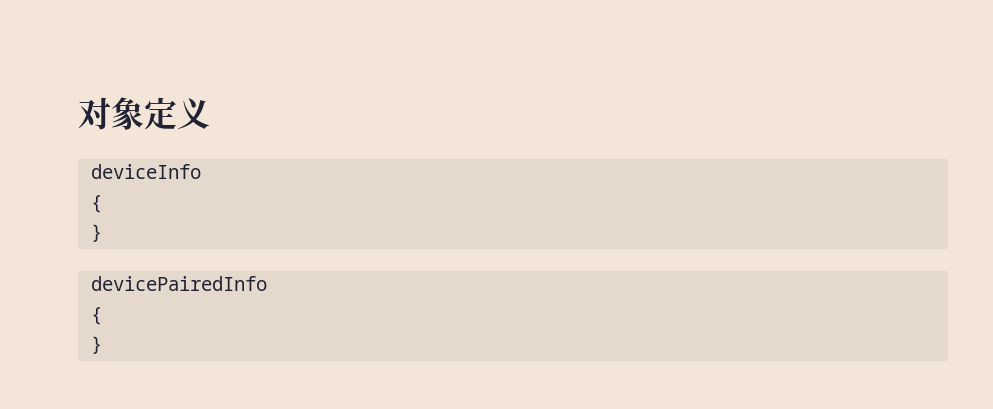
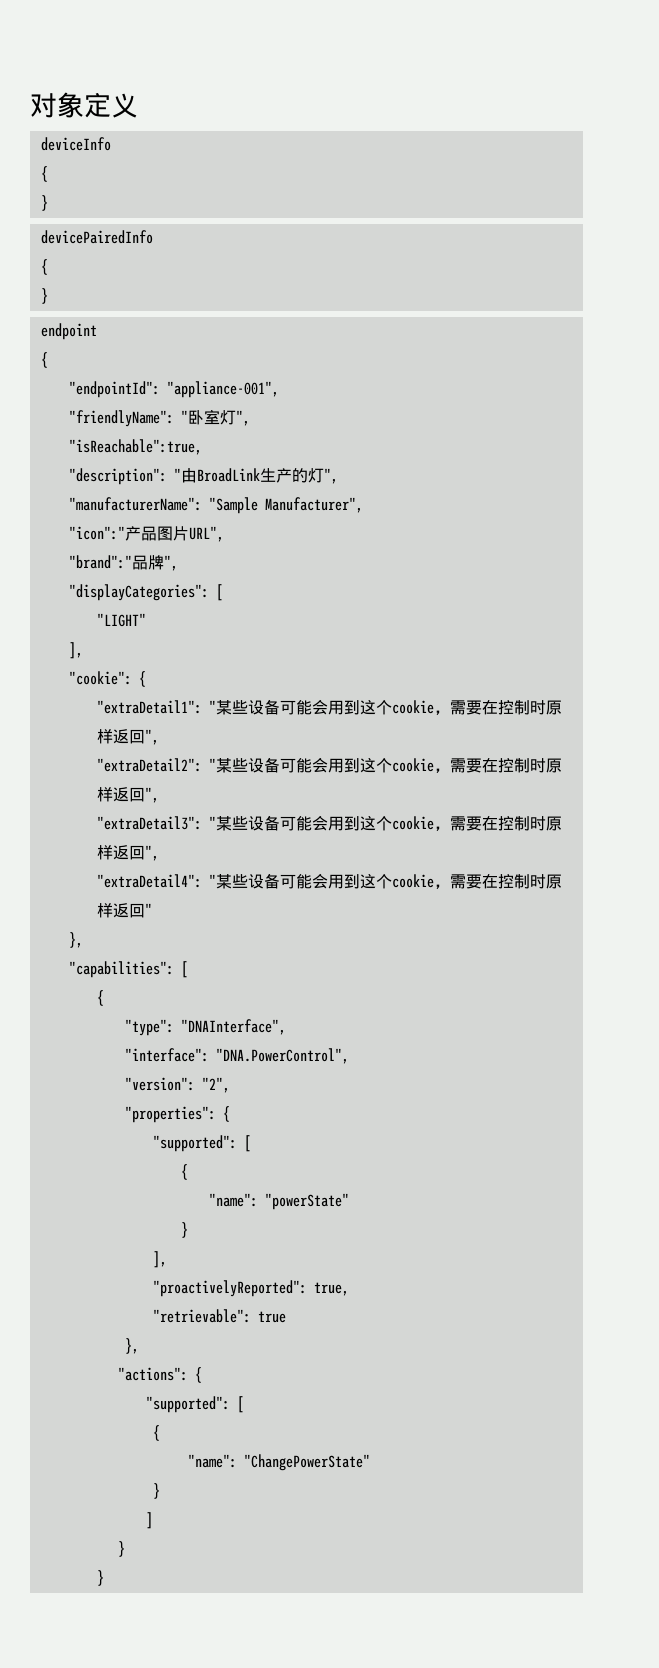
(102, 345) none -> [40,323,97,340] [40,352,48,368] [68,381,279,398] [68,409,250,427] [68,439,202,455] [68,468,338,485] [68,497,363,514] [68,526,224,542] [68,555,178,571] [68,584,223,601] [96,613,146,627] [68,642,83,659] [68,671,146,687] [96,699,562,715] [96,729,159,745] [96,757,562,773] [96,787,159,803] [96,815,562,831] [96,845,159,861] [96,873,562,889] [96,903,152,918] [68,932,83,948] [68,961,188,978] [96,990,104,1006] [124,1019,286,1036] [124,1048,349,1064] [124,1077,230,1093] [124,1106,230,1123] [152,1135,251,1152] [180,1164,188,1180] [208,1193,349,1210] [180,1222,188,1238] [152,1251,167,1268] [152,1280,349,1297] [152,1309,286,1323] [124,1338,139,1354] [117,1367,202,1383] [145,1396,244,1413] [152,1425,160,1441] [187,1454,370,1471] [152,1483,160,1499] [145,1512,153,1529] [117,1541,125,1557] [96,1570,104,1586] // endpoint // { // "endpointId": "appliance-001", // "friendlyName": "卧室灯", // "isReachable":true, // "description": "由BroadLink生产的灯", // "manufacturerName": "Sample Manufacturer", // "icon":"产品图片URL", // "brand":"品牌", // "displayCategories": [ // "LIGHT" // ], // "cookie": { // "extraDetail1": "某些设备可能会用到这个cookie，需要在控制时原样返回", // "extraDetail2": "某些设备可能会用到这个cookie，需要在控制时原样返回", // "extraDetail3": "某些设备可能会用到这个cookie，需要在控制时原样返回", // "extraDetail4": "某些设备可能会用到这个cookie，需要在控制时原样返回" // }, // "capabilities": [ // { // "type": "DNAInterface", // "interface": "DNA.PowerControl", // "version": "2", // "properties": { // "supported": [ // { // "name": "powerState" // } // ], // "proactivelyReported": true, // "retrievable": true // }, // "actions": { // "supported": [ // { // "name": "ChangePowerState" // } // ] // } // }

